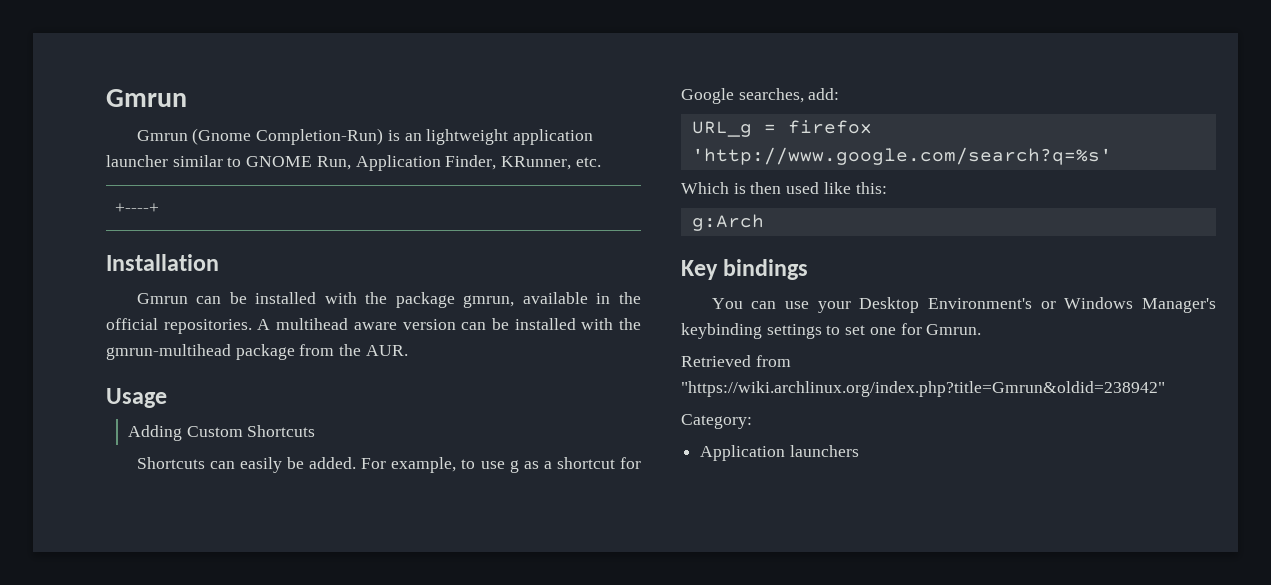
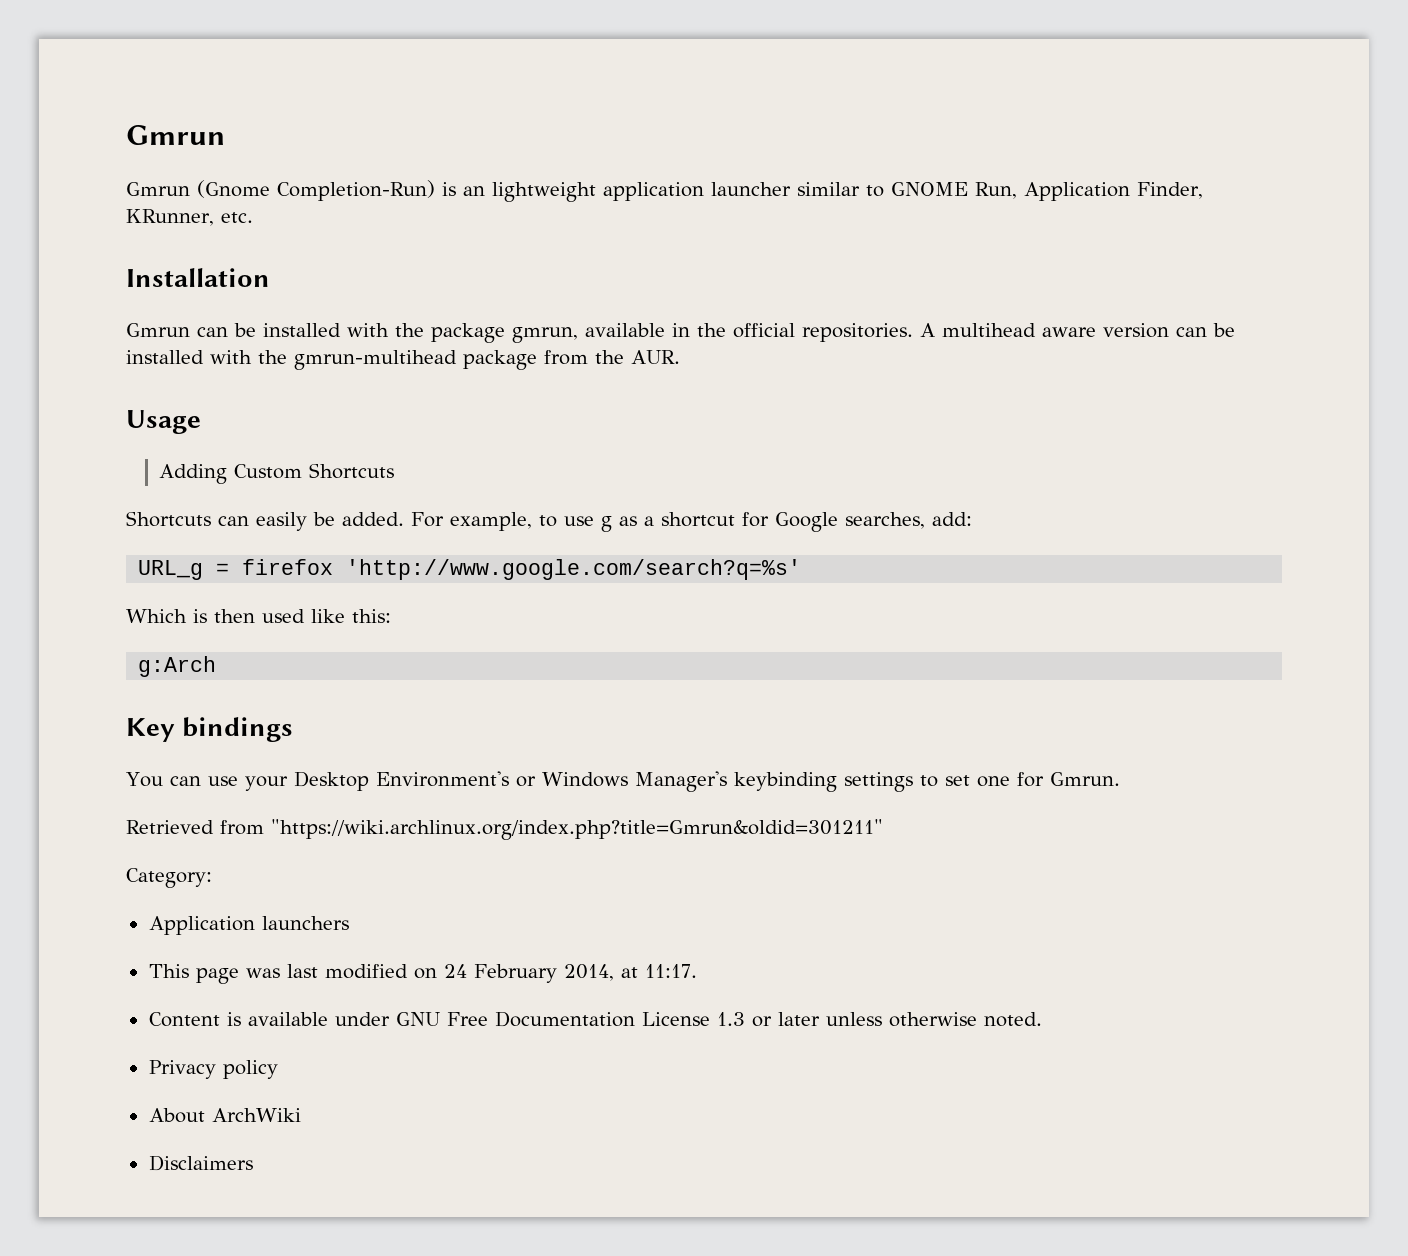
[114,203,159,213] // +----+ -> (253, 217) none
[681,381,1165,397] "https://wiki.archlinux.org/index.php?title=Gmrun&oldid=238942" -> [271,819,883,840] "https://wiki.archlinux.org/index.php?title=Gmrun&oldid=301211"
(859, 451) none -> [148,964,697,984] [148,1011,1042,1027] [148,1060,278,1079] [148,1108,301,1123] [148,1155,253,1171] // This page was last modified on 24 February 2014, at 11:17. // Content is available under GNU Free Documentation License 1.3 or later unless otherwise noted. // Privacy policy // About ArchWiki // Disclaimers

